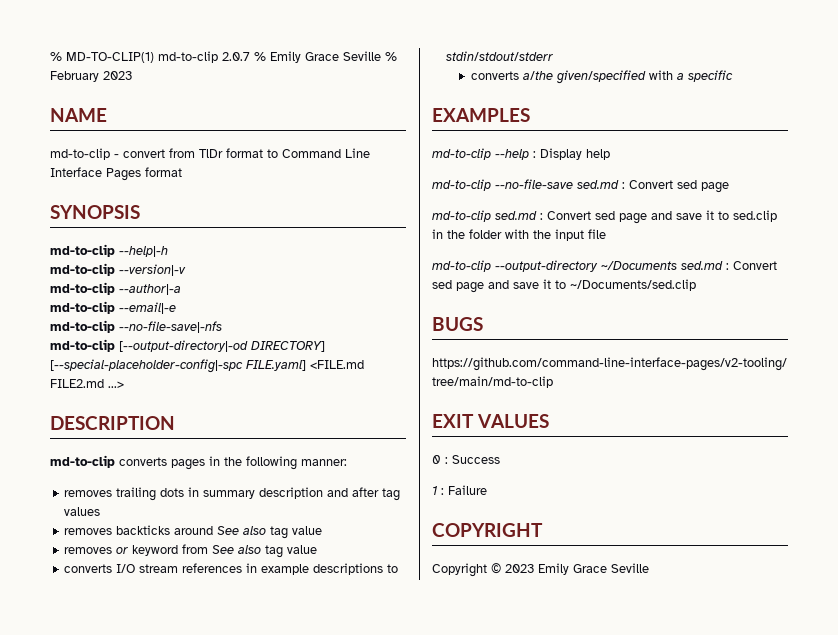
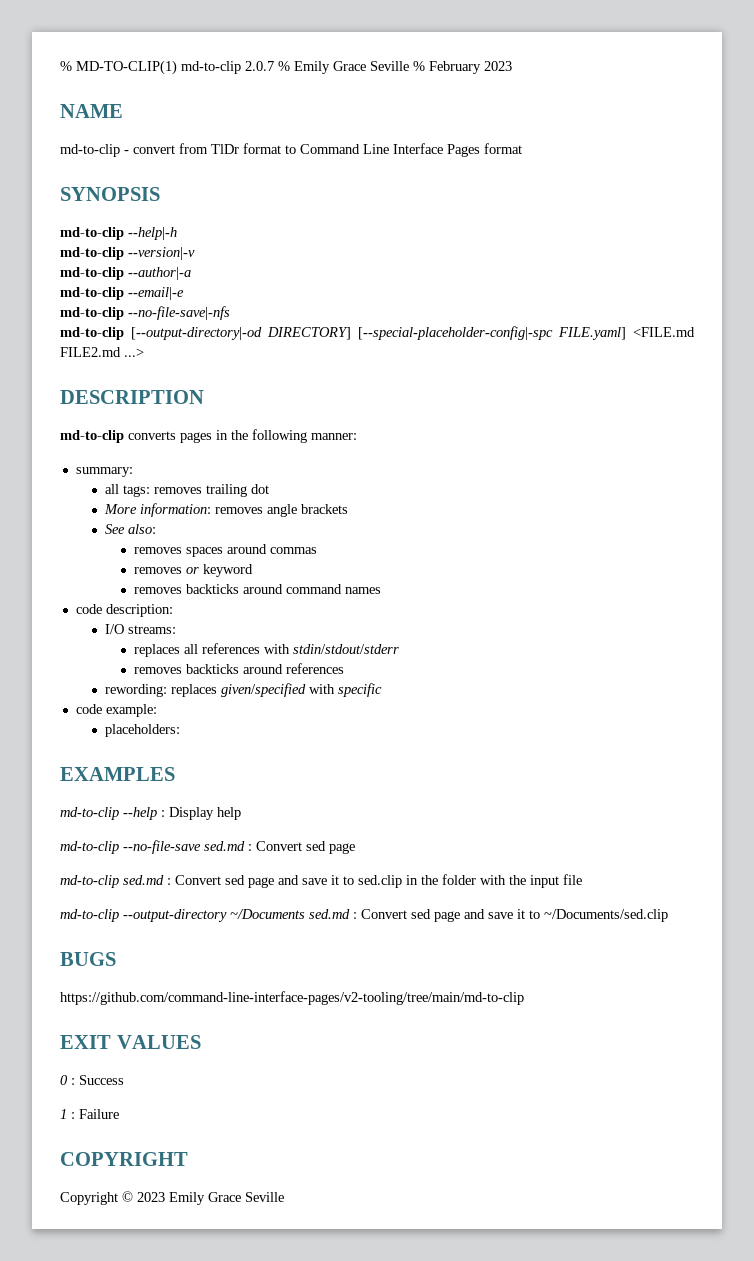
[64,487,401,501] [64,507,101,516] [64,525,323,539] [64,544,318,558] [64,563,399,575] [446,51,554,61] [470,71,553,80] removes trailing dots in summary description and after tag values // removes backticks around See also tag value // removes or keyword from See also tag value // converts I/O stream references in example descriptions to stdin/stdout/stderr // converts a/the -> [75,467,133,477] [104,484,269,497] [103,503,348,517] [104,524,156,534] [133,544,317,557] [133,564,253,577] [133,584,381,594] [75,604,173,617] [104,624,176,634] [133,643,399,657] [133,663,344,674] [104,684,217,697] summary: // all tags: removes trailing dot // More information: removes angle brackets // See also: // removes spaces around commas // removes or keyword // removes backticks around command names // code description: // I/O streams: // replaces all references with stdin/stdout/stderr // removes backticks around references // rewording: replaces
[676,73,684,80] a -> (335, 689) none
(733, 76) none -> [75,704,157,717] [104,724,180,737] // code example: // placeholders:

